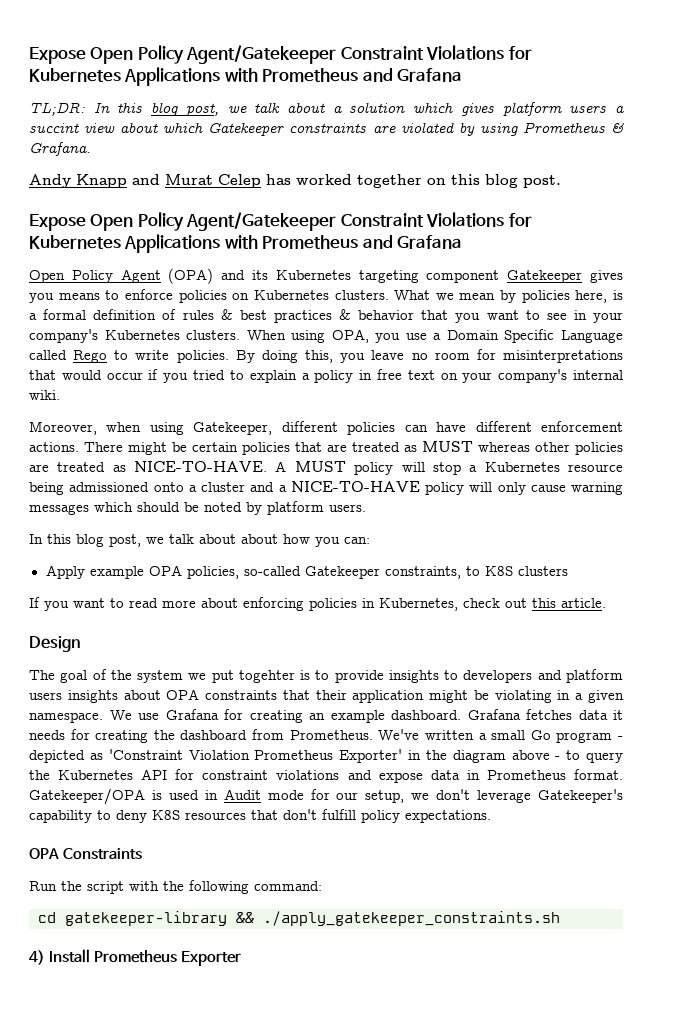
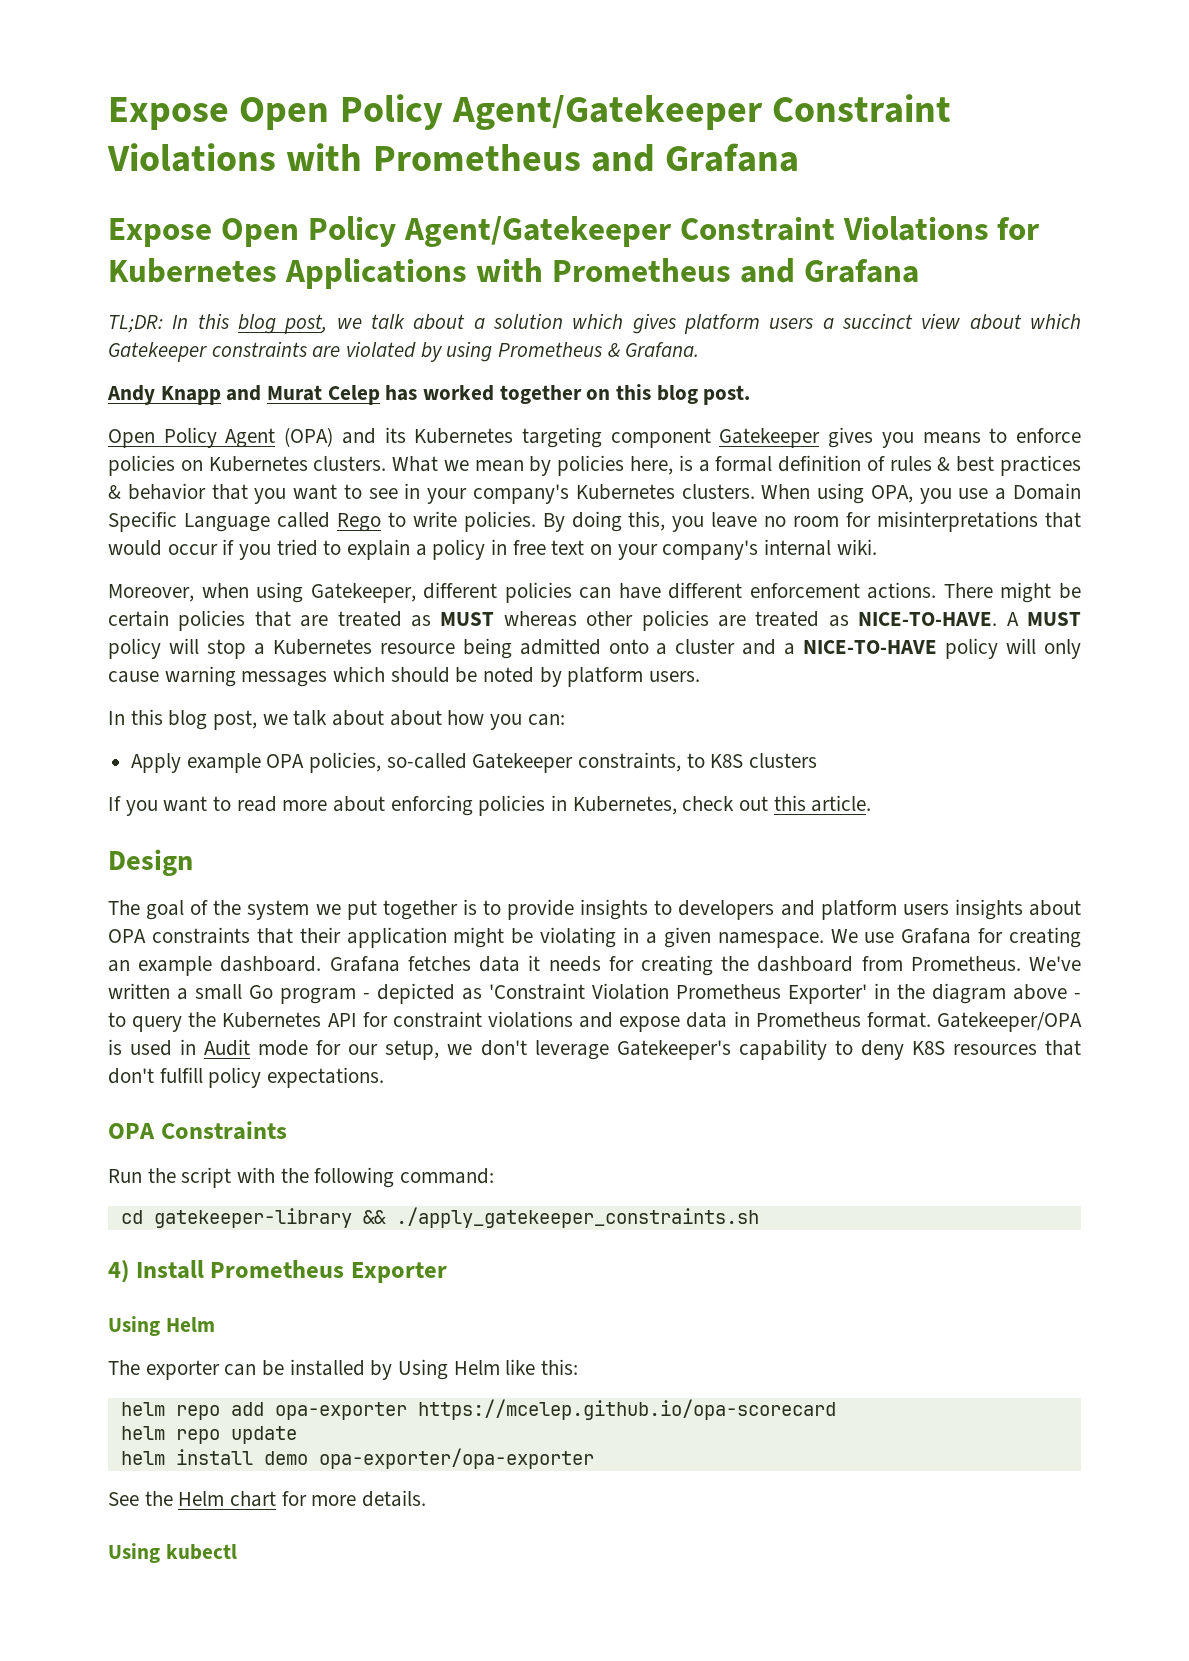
[29,45,505,64] Expose Open Policy Agent/Gatekeeper Constraint Violations -> [108,94,952,130] [107,143,800,172] [108,216,989,247] Expose Open Policy Agent/Gatekeeper Constraint Violations with Prometheus and Grafana // Expose Open Policy Agent/Gatekeeper Constraint Violations
[29,123,79,133] succint -> [842,313,914,329] succinct
[29,212,532,231] [29,234,463,253] // Expose Open Policy Agent/Gatekeeper Constraint Violations for Kubernetes Applications with Prometheus and Grafana -> (751, 395) none
[69,482,150,492] admissioned -> [519,638,601,655] admitted
[238,670,295,683] togehter -> [382,900,458,920] together
(242, 958) none -> [108,1316,215,1336] [108,1359,579,1380] [120,1399,836,1420] [120,1426,297,1444] [120,1448,594,1469] [108,1490,427,1507] [108,1543,237,1563] // Using Helm // The exporter can be installed by Using Helm like this: // helm repo add opa-exporter https://mcelep.github.io/opa-scorecard // helm repo update // helm install demo opa-exporter/opa-exporter // See the Helm chart for more details. // Using kubectl

